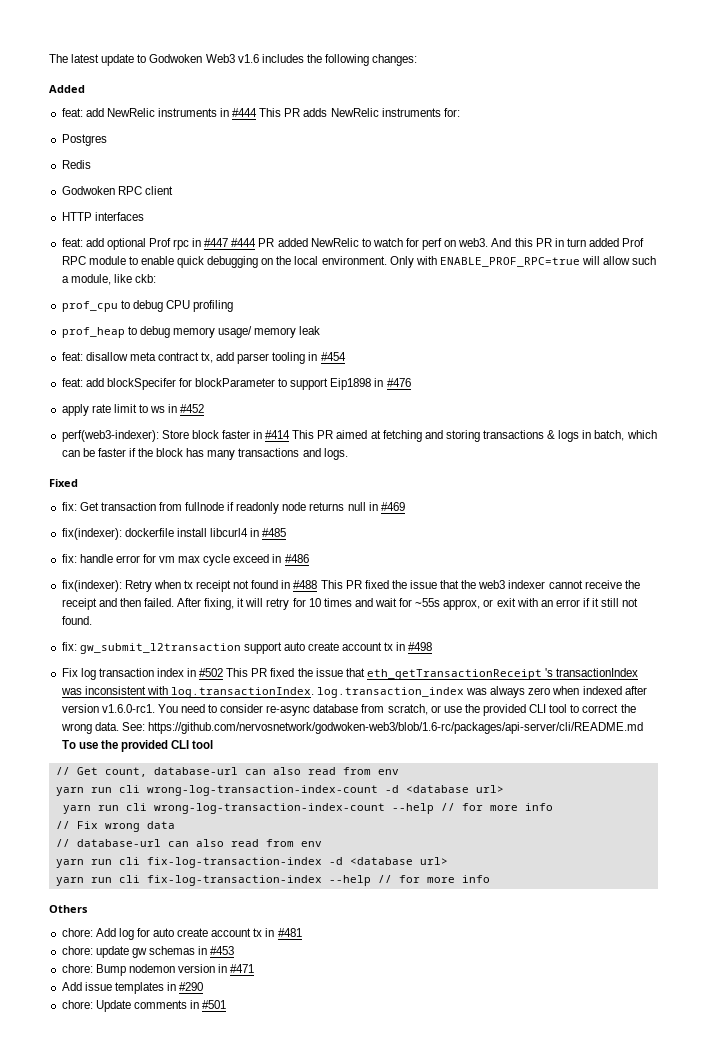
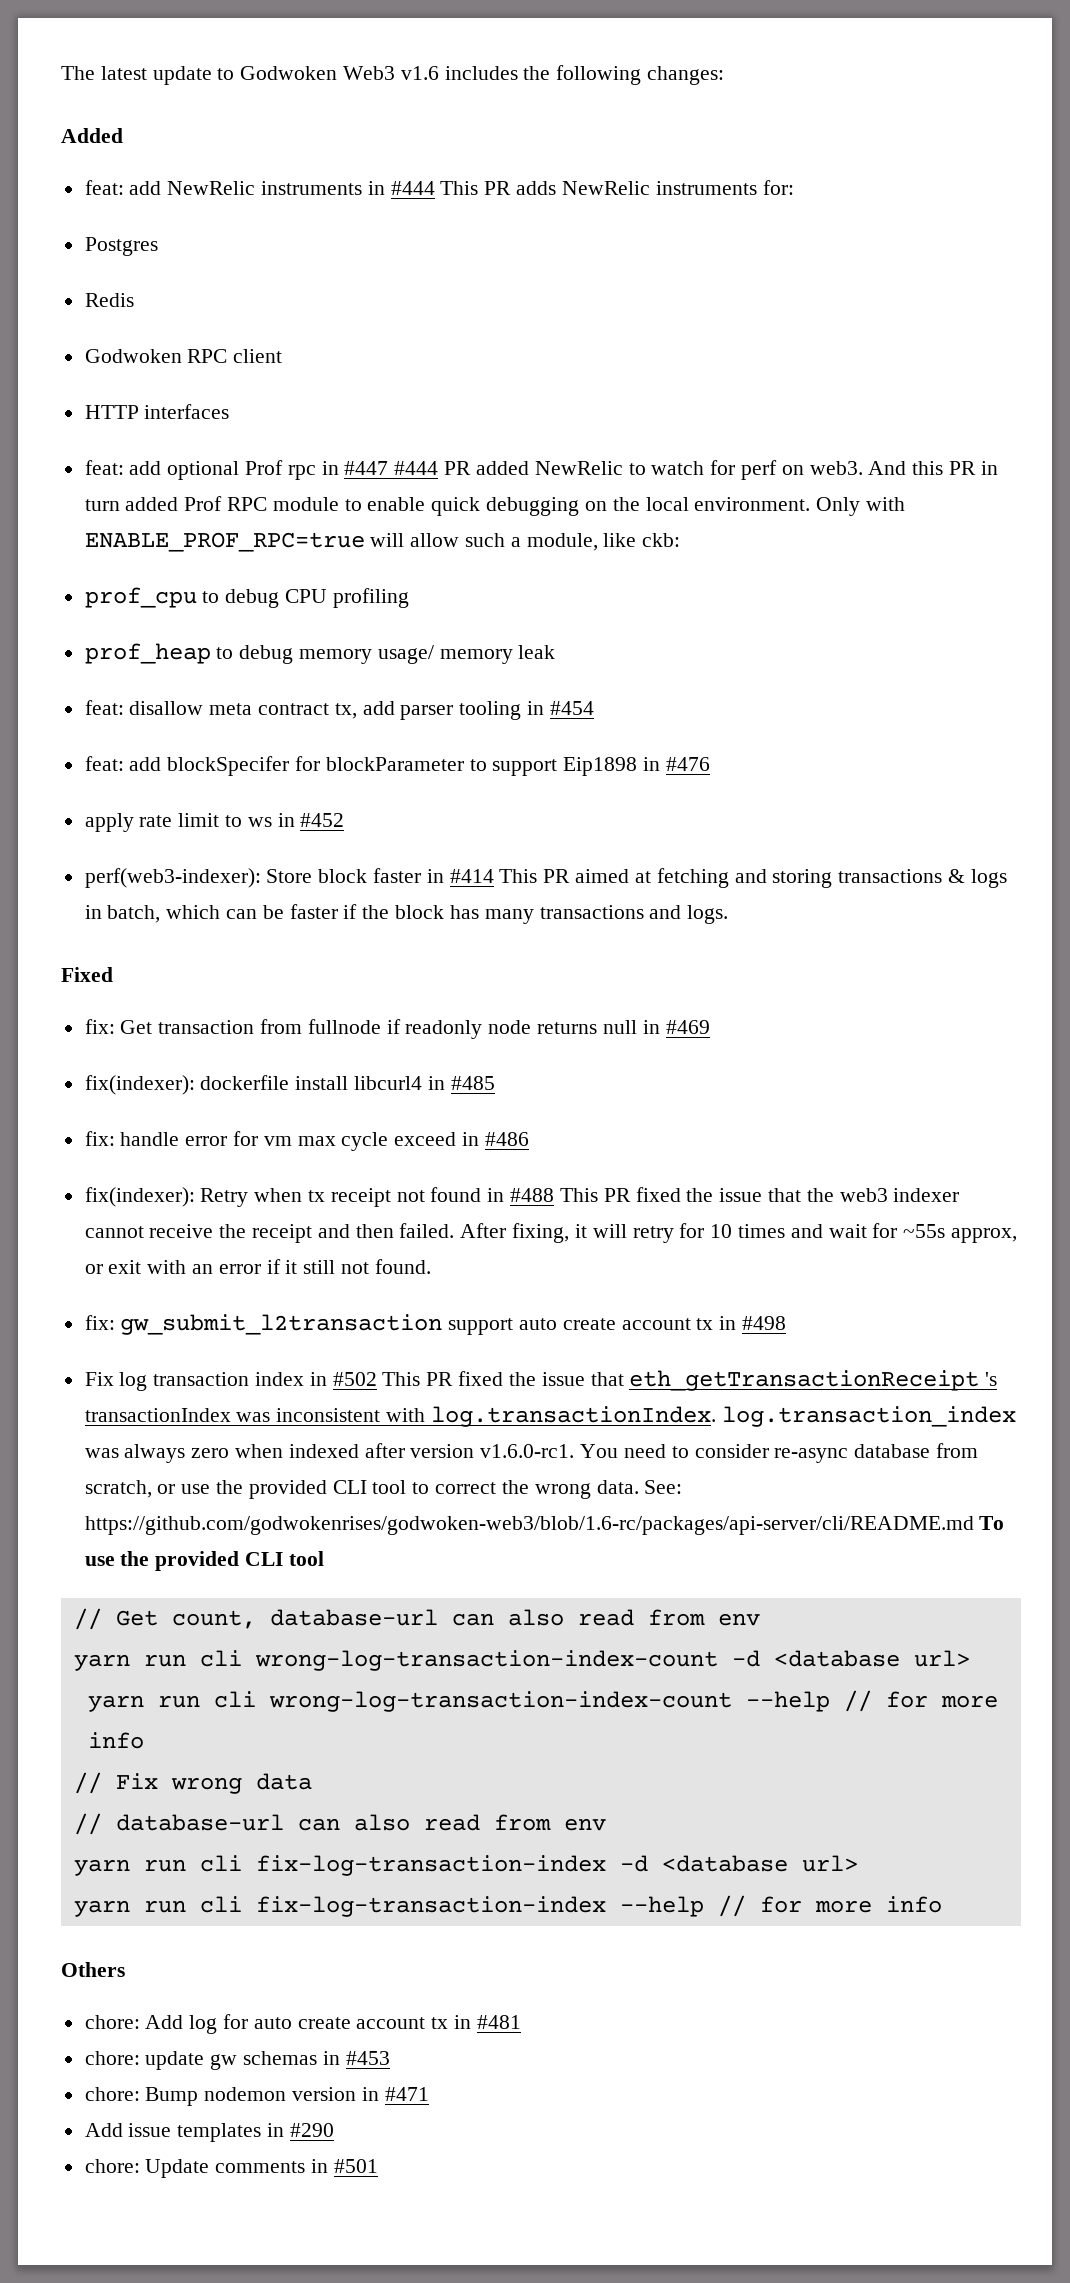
[147,722,643,734] https://github.com/nervosnetwork/godwoken-web3/blob/1.6-rc/packages/api-server/cli/README.md -> [84,1516,974,1535] https://github.com/godwokenrises/godwoken-web3/blob/1.6-rc/packages/api-server/cli/README.md

